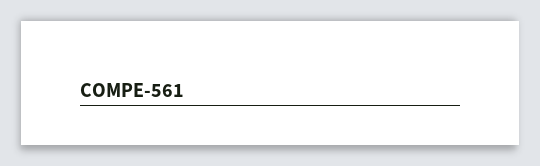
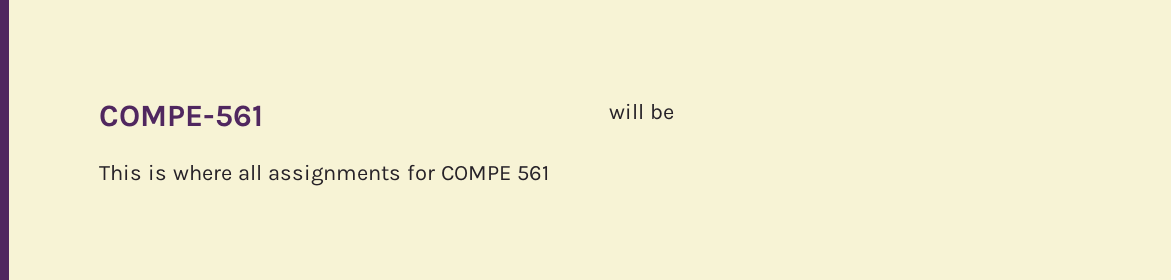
(184, 90) none -> [99,164,549,186] [609,103,674,120] // This is where all assignments for COMPE 561 will be

